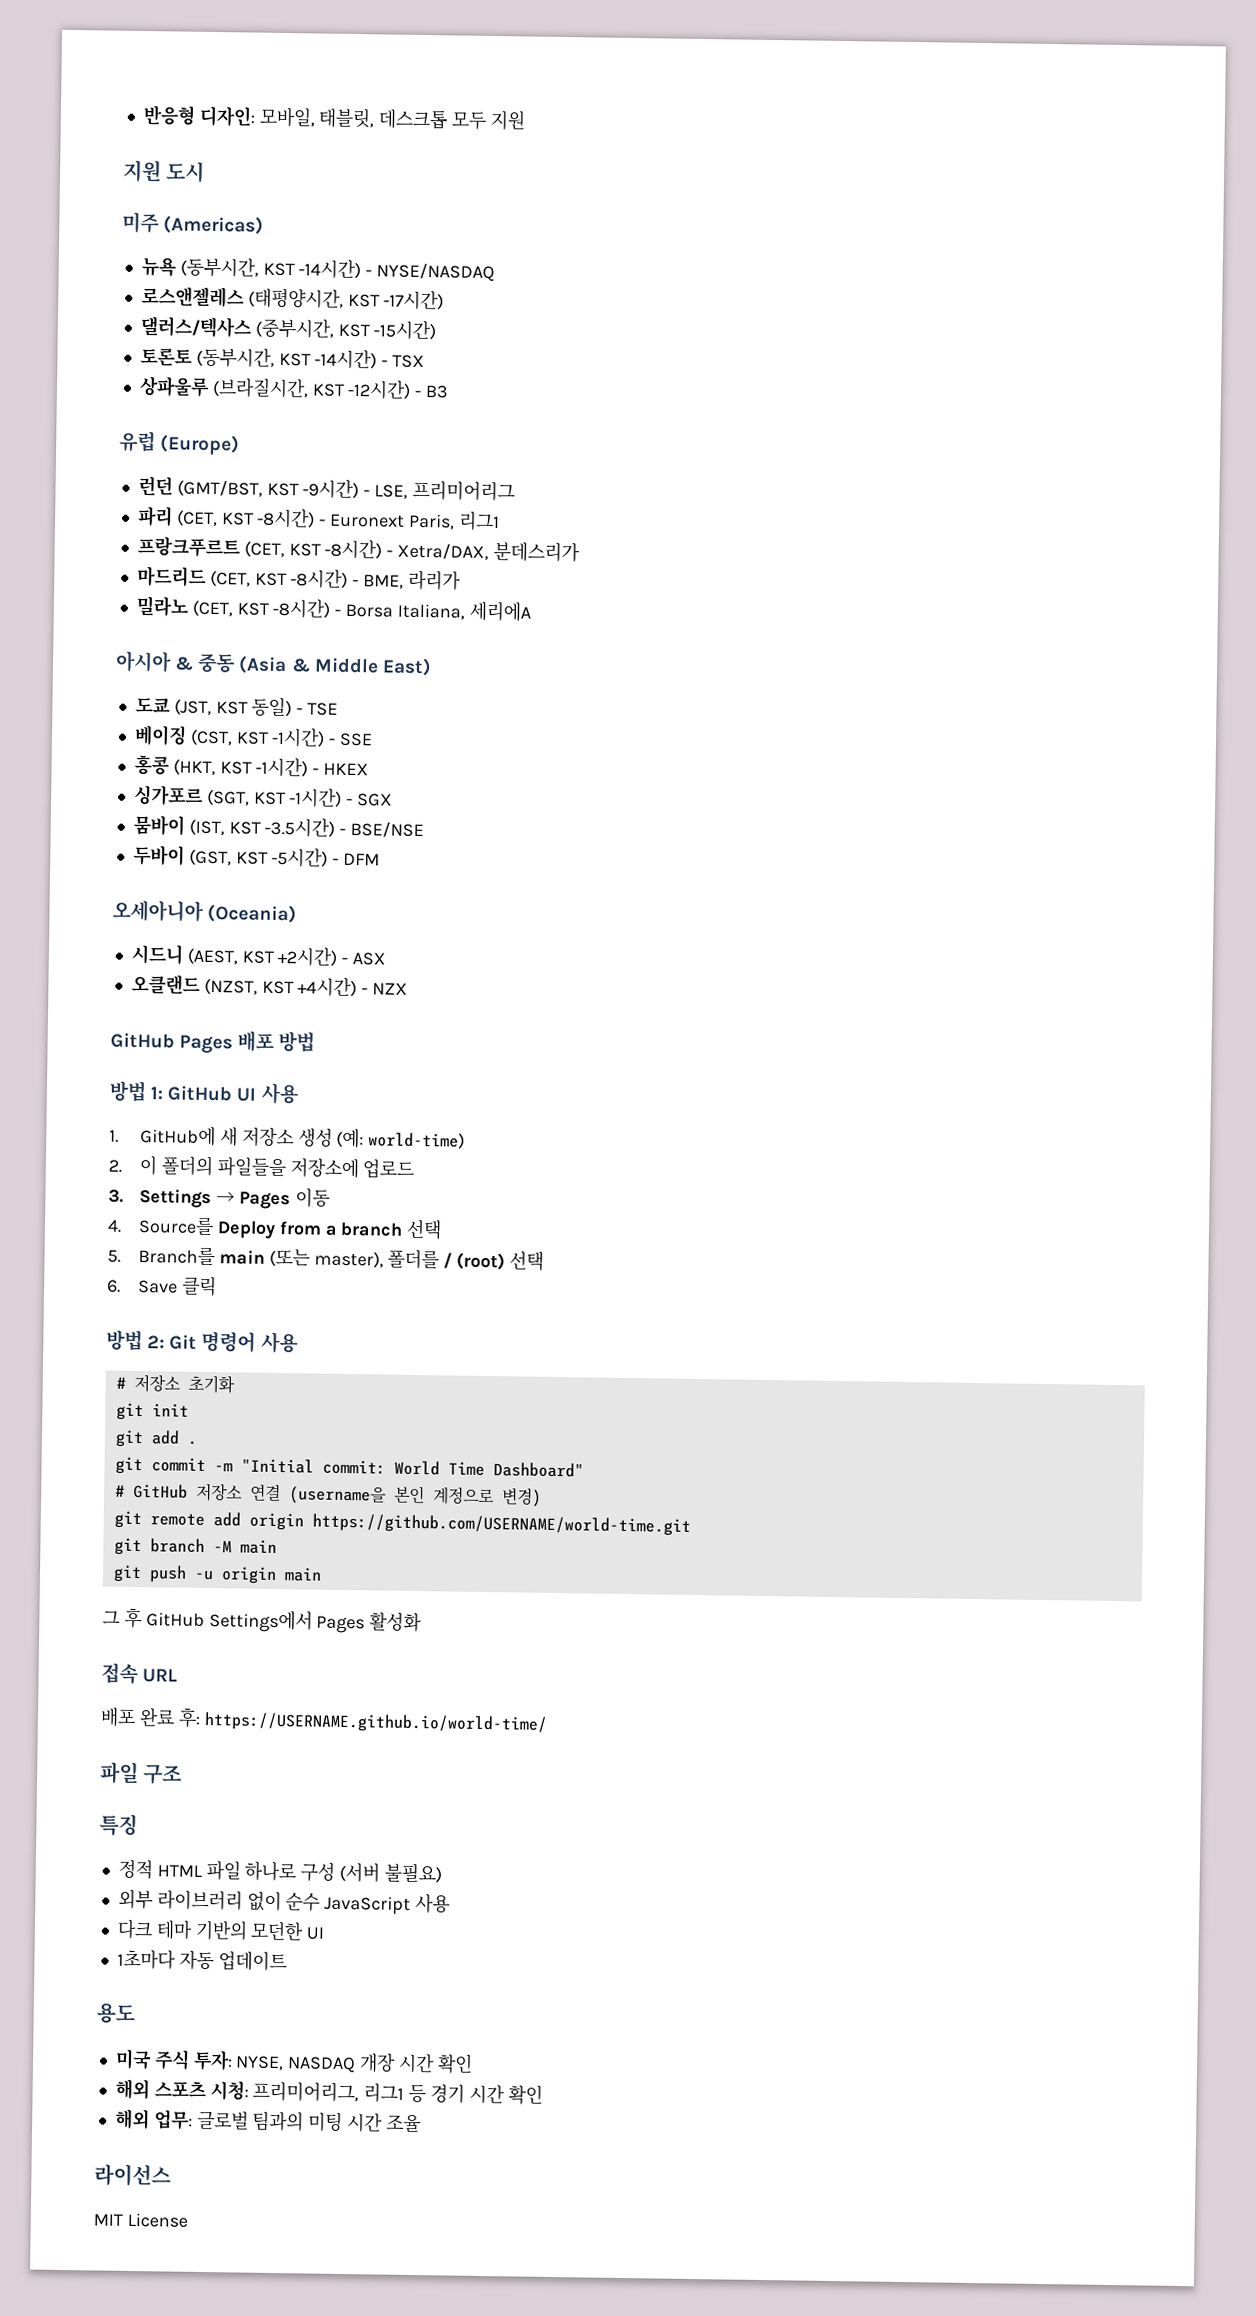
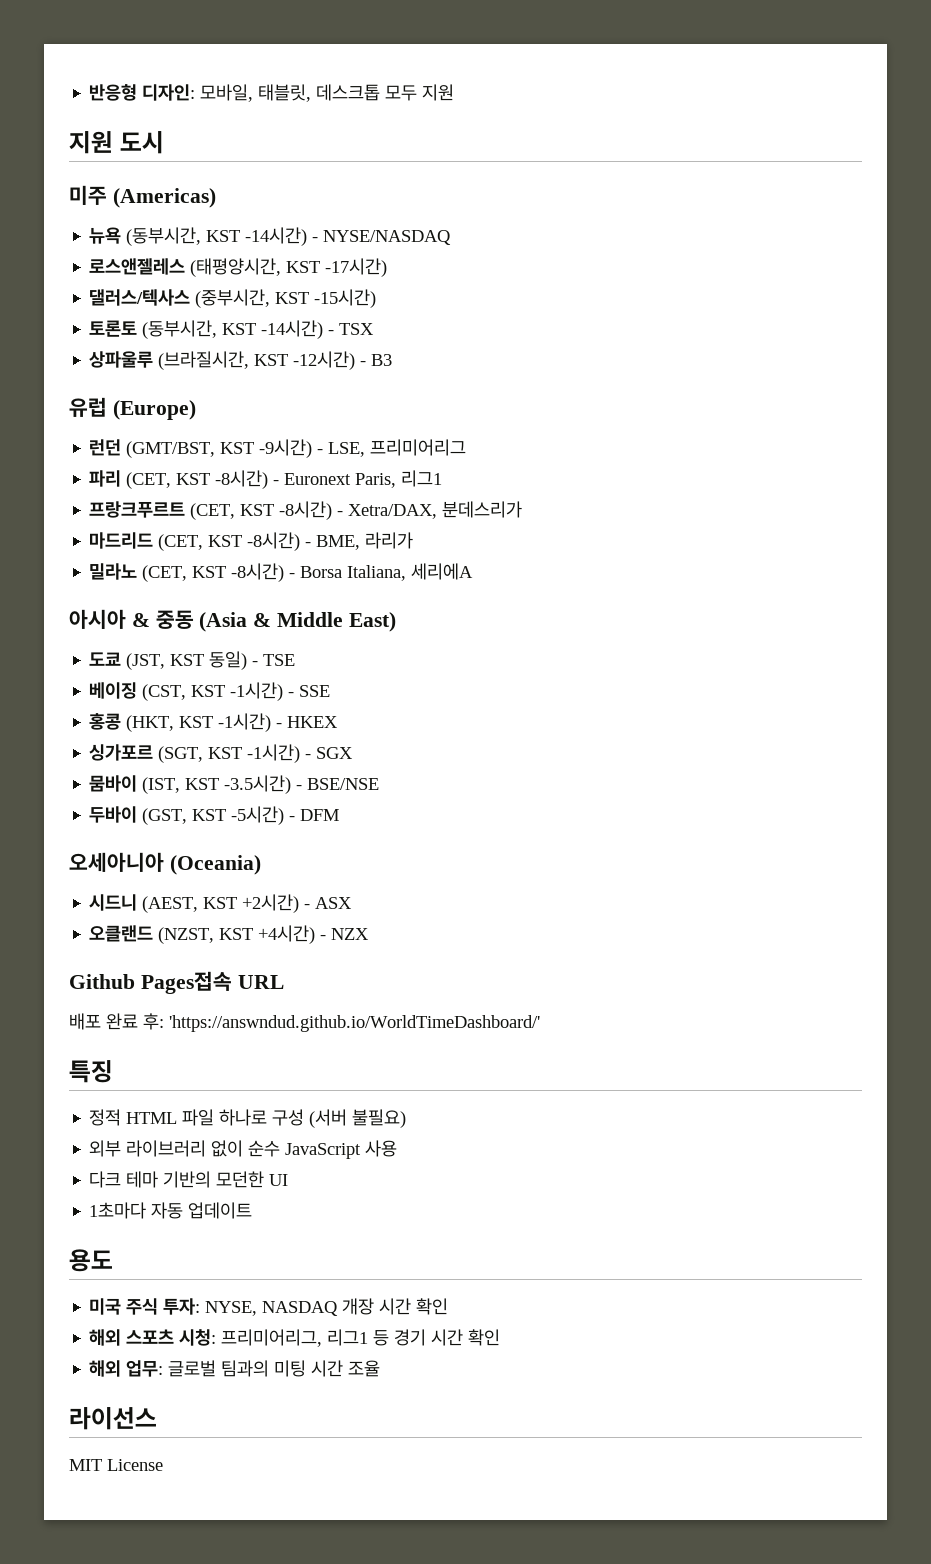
[110,1030,316,1054] [109,1080,300,1105] [109,1126,466,1150] [108,1155,415,1179] [108,1188,330,1210] [107,1216,443,1240] [107,1246,545,1271] [107,1276,217,1297] [106,1329,299,1354] [115,1373,235,1394] [115,1402,189,1421] [114,1429,197,1448] [114,1456,584,1478] [114,1482,542,1507] [113,1510,691,1536] [113,1537,277,1556] [112,1564,322,1585] [102,1607,423,1634] [101,1662,139,1685] GitHub Pages 배포 방법 // 방법 1: GitHub UI 사용 // 1. GitHub에 새 저장소 생성 (예: world-time) // 2. 이 폴더의 파일들을 저장소에 업로드 // 3. Settings → Pages 이동 // 4. Source를 Deploy from a branch 선택 // 5. Branch를 main (또는 master), 폴더를 / (root) 선택 // 6. Save 클릭 // 방법 2: Git 명령어 사용 // # 저장소 초기화 // git init // git add . // git commit -m "Initial commit: World Time Dashboard" // # GitHub 저장소 연결 (username을 본인 계정으로 변경) // git remote add origin https://github.com/USERNAME/world-time.git // git branch -M main // git push -u origin main // 그 후 GitHub Settings에서 Pages 활성화 // 접속 -> [69,971,232,994] Github Pages접속
[203,1711,547,1734] [99,1761,183,1785] https://USERNAME.github.io/world-time/ // 파일 구조 -> [169,1015,540,1032] 'https://answndud.github.io/WorldTimeDashboard/'

